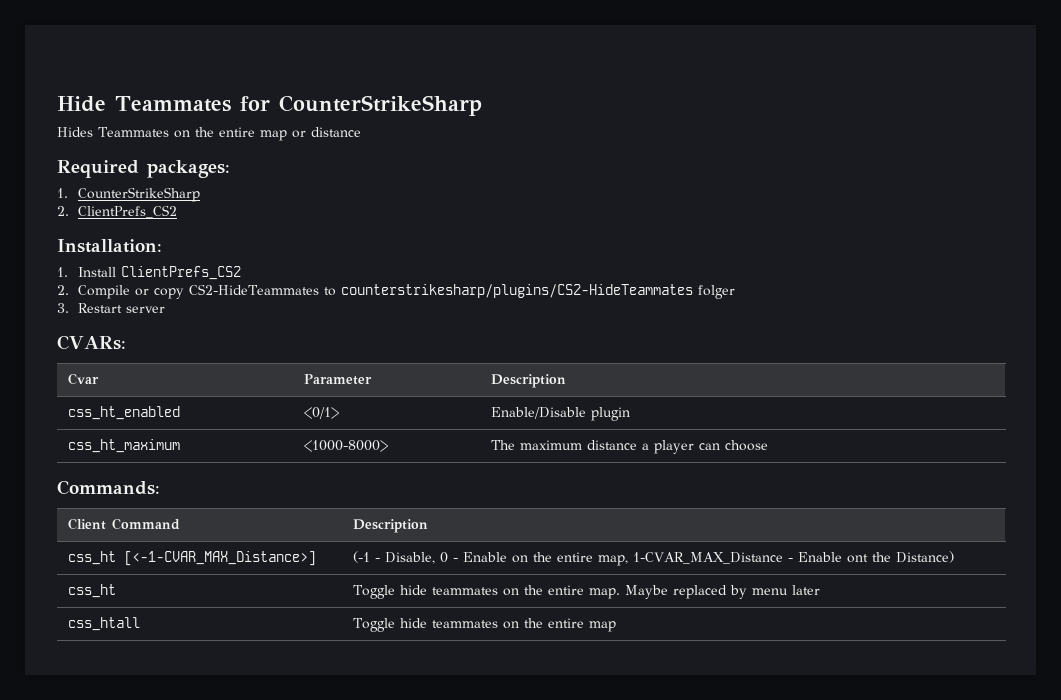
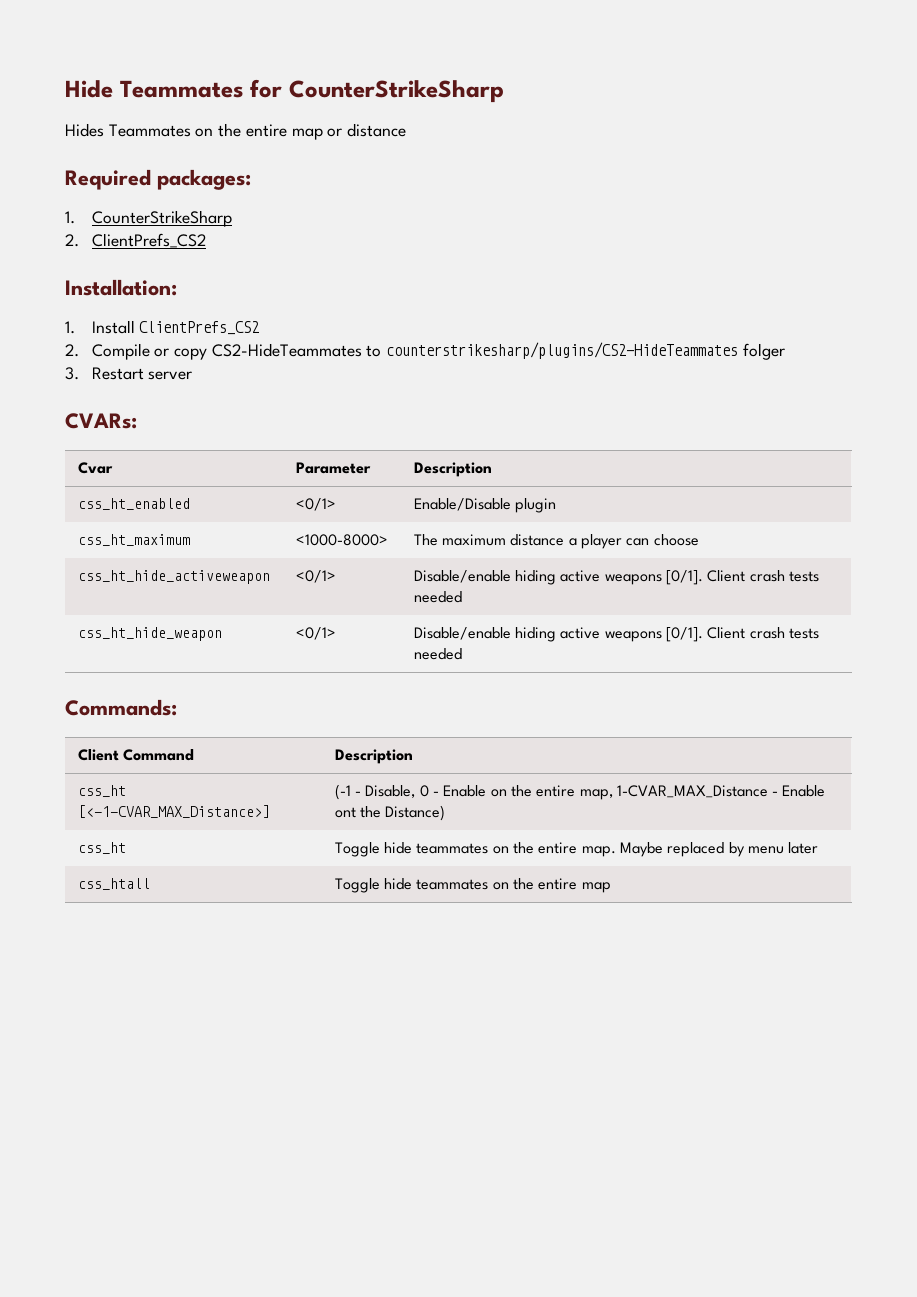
(768, 445) none -> [77,570,270,584] [295,570,336,583] [413,570,819,585] [413,591,462,603] [77,627,222,641] [295,627,336,640] [413,627,819,642] [413,648,462,660] // css_ht_hide_activeweapon | <0/1> | Disable/enable hiding active weapons [0/1]. Client crash tests needed // css_ht_hide_weapon | <0/1> | Disable/enable hiding active weapons [0/1]. Client crash tests needed

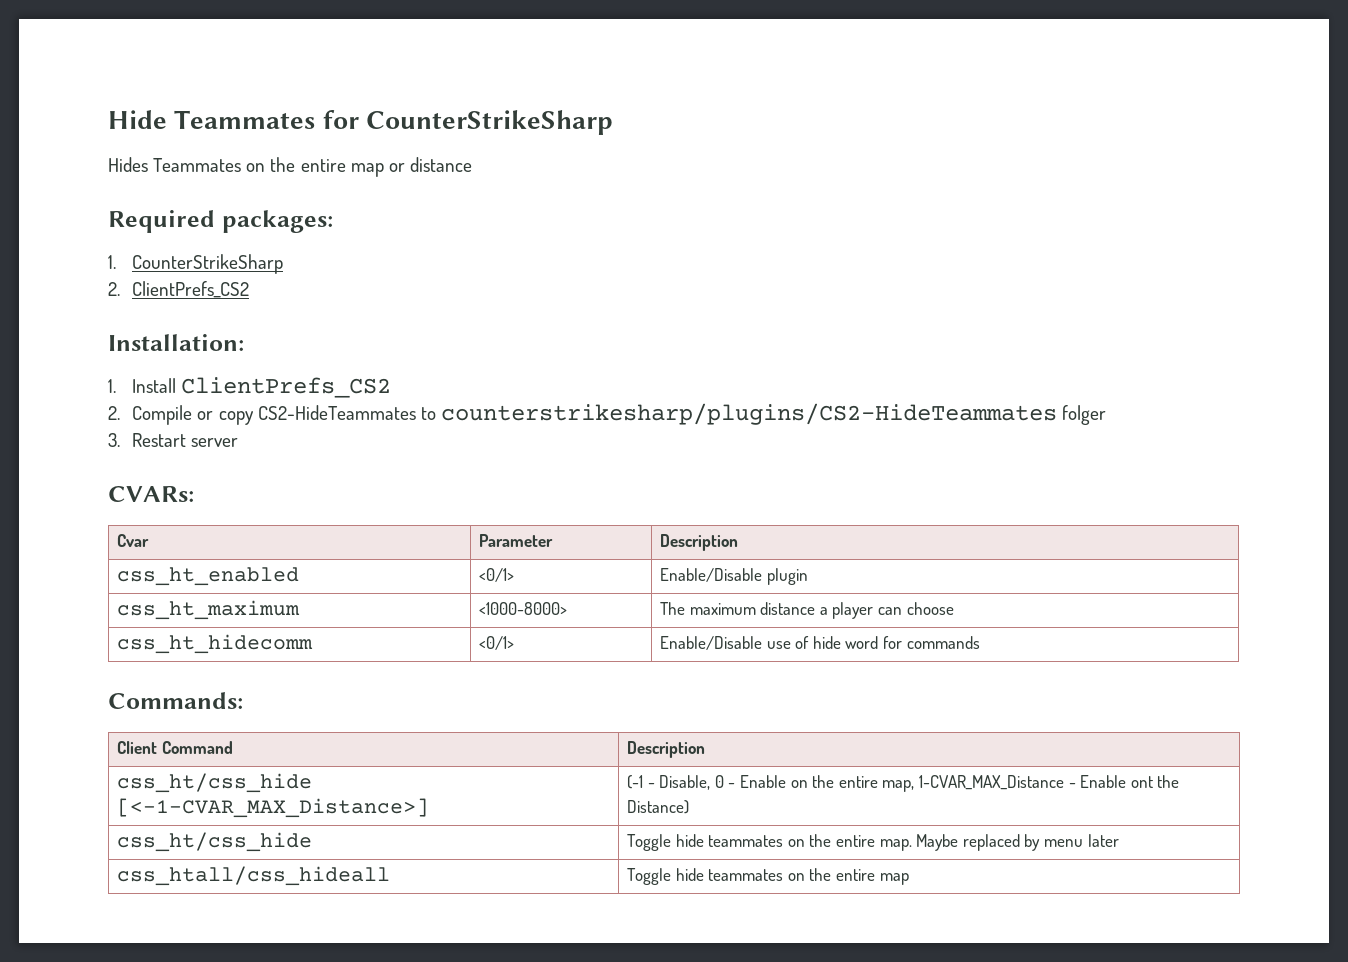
[77,570,270,584] [295,570,336,583] [413,570,819,585] [413,591,462,603] [77,627,222,641] [295,627,336,640] [413,627,819,642] [413,648,462,660] css_ht_hide_activeweapon | <0/1> | Disable/enable hiding active weapons [0/1]. Client crash tests needed // css_ht_hide_weapon | <0/1> | Disable/enable hiding active weapons [0/1]. Client crash tests needed -> [117,634,314,654] [479,636,515,650] [660,636,980,650] css_ht_hidecomm | <0/1> | Enable/Disable use of hide word for commands
[77,785,126,797] css_ht -> [117,773,313,793] css_ht/css_hide
[77,842,126,854] css_ht -> [117,832,313,852] css_ht/css_hide
[77,878,150,890] css_htall -> [117,866,391,886] css_htall/css_hideall

